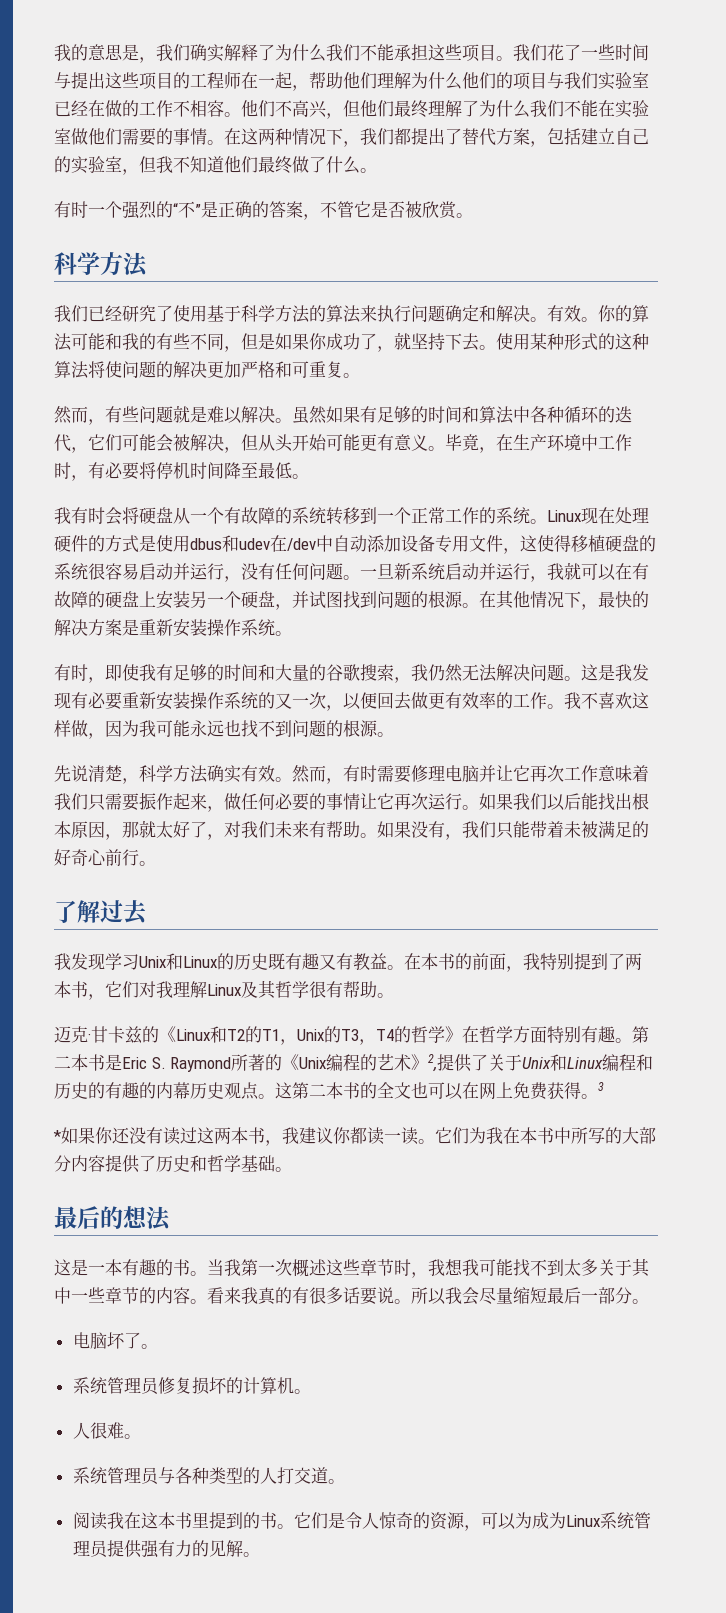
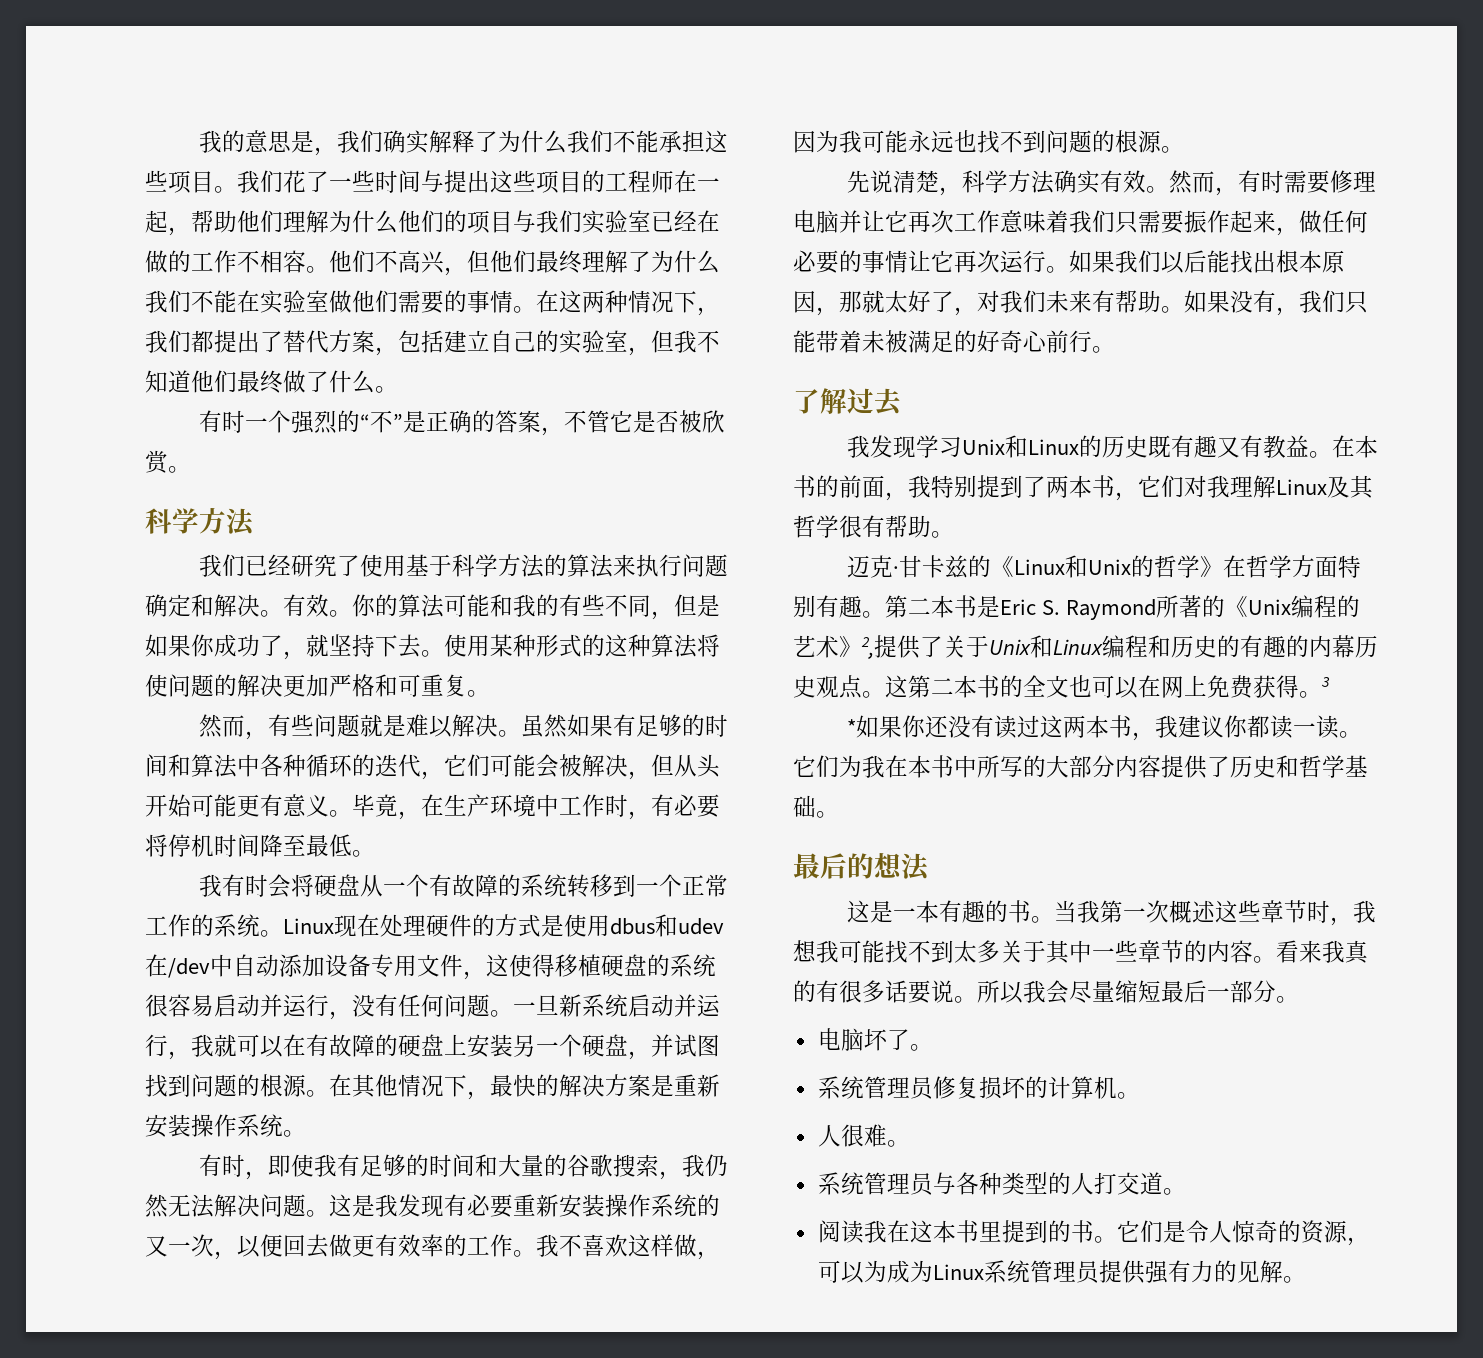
[227,1026,394,1045] T2的T1，Unix的T3，T4 -> [1087,559,1131,575] Unix

